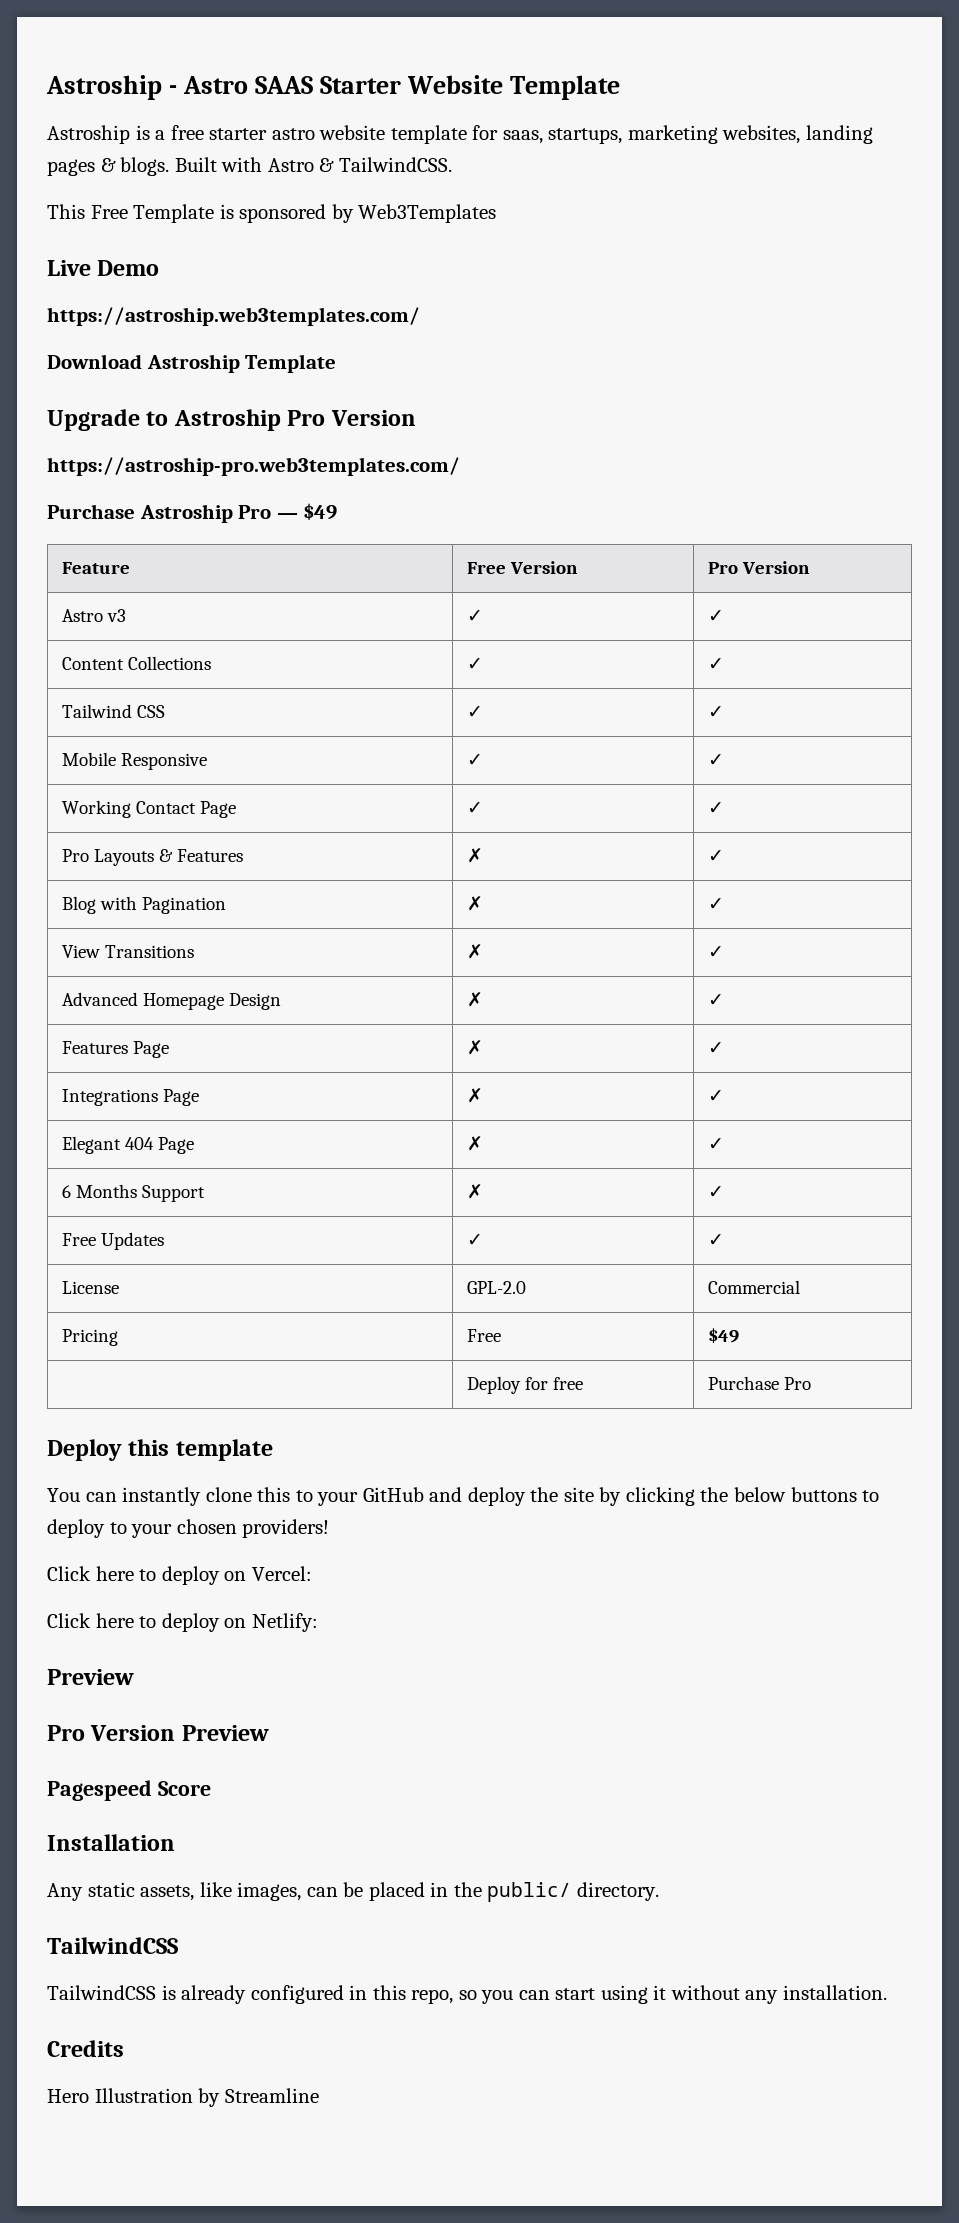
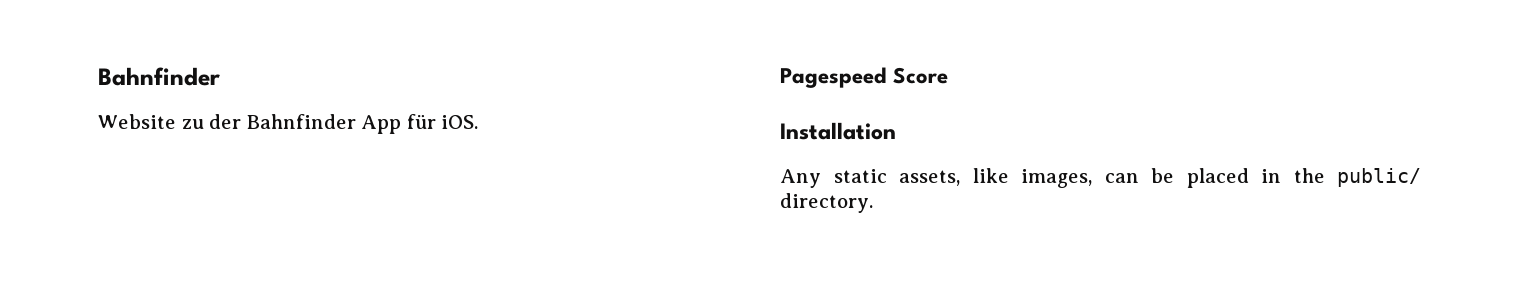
[46,75,621,100] [47,125,873,144] [47,157,452,176] [47,204,497,223] [47,260,160,276] [47,307,420,326] [47,354,337,373] [47,409,416,431] [47,457,460,476] [47,503,338,523] [62,562,131,574] [467,561,579,574] [708,561,811,574] [62,609,127,622] [467,610,484,622] [708,610,725,622] [62,656,212,670] [467,658,484,670] [708,658,725,670] [62,704,166,718] [467,706,484,718] [708,706,725,718] [62,752,208,770] [467,754,484,766] [708,754,725,766] [62,800,237,818] [467,802,484,814] [708,802,725,814] [62,849,244,866] [467,848,484,863] [708,850,725,862] [62,896,227,914] [467,896,484,911] [708,898,725,910] [62,945,195,958] [467,944,484,959] [708,946,725,958] [62,992,282,1010] [467,992,484,1007] [708,994,725,1006] [62,1041,170,1058] [467,1040,484,1055] [708,1042,725,1054] [62,1089,200,1106] [467,1088,484,1103] [708,1090,725,1102] [62,1136,195,1154] [467,1136,484,1151] [708,1138,725,1150] [62,1184,206,1202] [467,1184,484,1199] [708,1186,725,1198] [62,1232,165,1250] [467,1234,484,1246] [708,1234,725,1246] [62,1281,120,1294] [467,1281,527,1294] [708,1280,801,1294] [62,1329,119,1346] [467,1329,502,1342] [708,1328,740,1343] [467,1376,584,1394] [708,1376,812,1390] [47,1439,273,1461] [47,1487,880,1506] [47,1519,330,1538] [47,1566,312,1585] [47,1613,318,1632] [47,1669,134,1685] [47,1725,269,1741] Astroship - Astro SAAS Starter Website Template // Astroship is a free starter astro website template for saas, startups, marketing websites, landing pages & blogs. Built with Astro & TailwindCSS. // This Free Template is sponsored by Web3Templates // Live Demo // https://astroship.web3templates.com/ // Download Astroship Template // Upgrade to Astroship Pro Version // https://astroship-pro.web3templates.com/ // Purchase Astroship Pro — $49 // Feature | Free Version | Pro Version // Astro v3 | ✓ | ✓ // Content Collections | ✓ | ✓ // Tailwind CSS | ✓ | ✓ // Mobile Responsive | ✓ | ✓ // Working Contact Page | ✓ | ✓ // Pro Layouts & Features | ✗ | ✓ // Blog with Pagination | ✗ | ✓ // View Transitions | ✗ | ✓ // Advanced Homepage Design | ✗ | ✓ // Features Page | ✗ | ✓ // Integrations Page | ✗ | ✓ // Elegant 404 Page | ✗ | ✓ // 6 Months Support | ✗ | ✓ // Free Updates | ✓ | ✓ // License | GPL-2.0 | Commercial // Pricing | Free | $49 // | Deploy for free | Purchase Pro // Deploy this template // You can instantly clone this to your GitHub and deploy the site by clicking the below buttons to deploy to your chosen providers! // Click here to deploy on Vercel: // Click here to deploy on Netlify: // Preview // Pro Version Preview -> [98,67,220,86] [98,114,479,134] Bahnfinder // Website zu der Bahnfinder App für iOS.
[47,1937,178,1954] [47,1985,888,2004] [47,2040,124,2057] [47,2088,319,2107] // TailwindCSS // TailwindCSS is already configured in this repo, so you can start using it without any installation. // Credits // Hero Illustration by Streamline -> (873, 203) none

